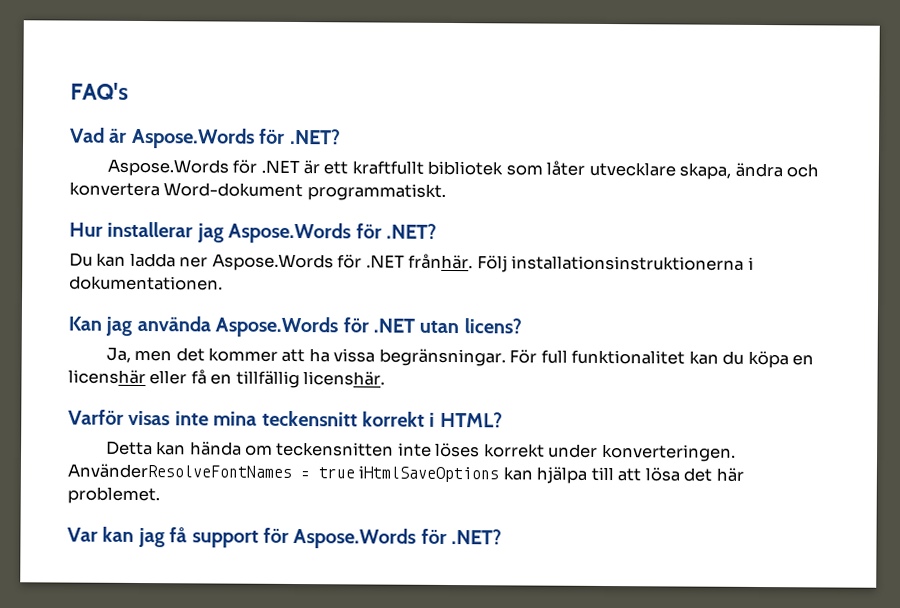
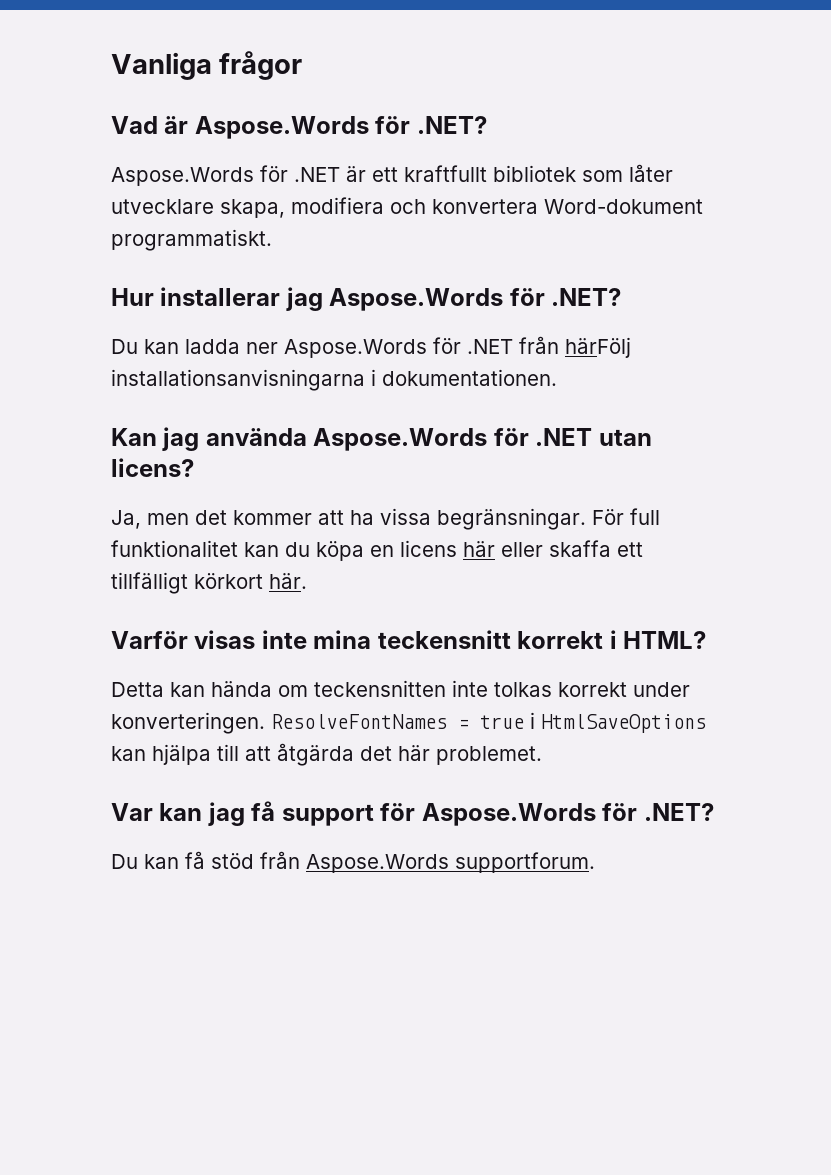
[70,82,129,100] FAQ's -> [111,51,303,80] Vanliga frågor
[734,162,783,178] ändra -> [291,197,384,214] modifiera
[408,253,745,273] frånhär. Följ installationsinstruktionerna -> [519,336,631,358] [111,369,365,391] från härFölj installationsanvisningarna
[68,369,386,389] licenshär eller få en tillfällig licenshär. -> [400,540,643,557] [111,572,307,594] licens här eller skaffa ett tillfälligt körkort här.
[435,442,481,458] löses -> [494,682,552,697] tolkas
[67,463,292,479] AnvänderResolveFontNames -> [271,714,447,729] ResolveFontNames
[358,465,500,483] iHtmlSaveOptions -> [530,712,706,733] i HtmlSaveOptions
[644,467,680,482] lösa -> [277,743,354,766] åtgärda
(503, 537) none -> [111,851,595,873] // Du kan få stöd från Aspose.Words supportforum.

